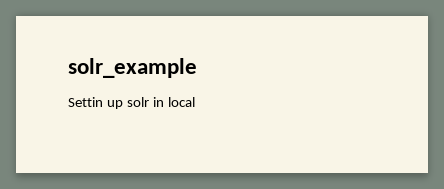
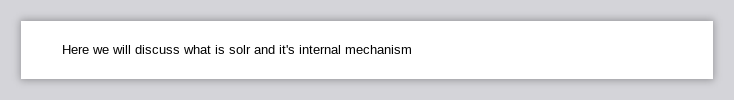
[68,58,197,78] [68,97,195,109] solr_example // Settin up solr in local -> [62,45,412,54] Here we will discuss what is solr and it's internal mechanism

